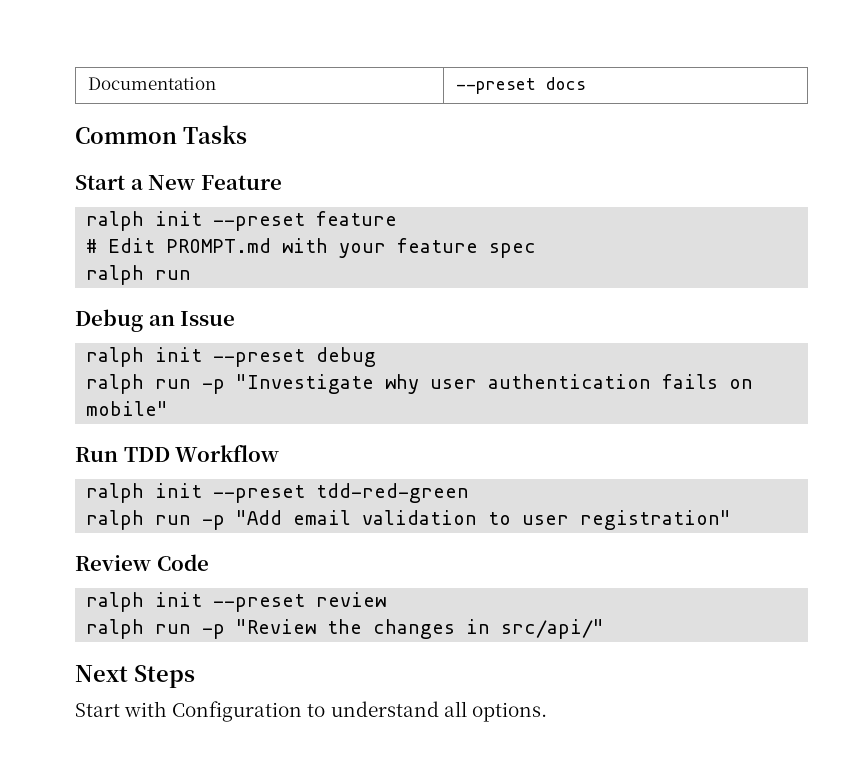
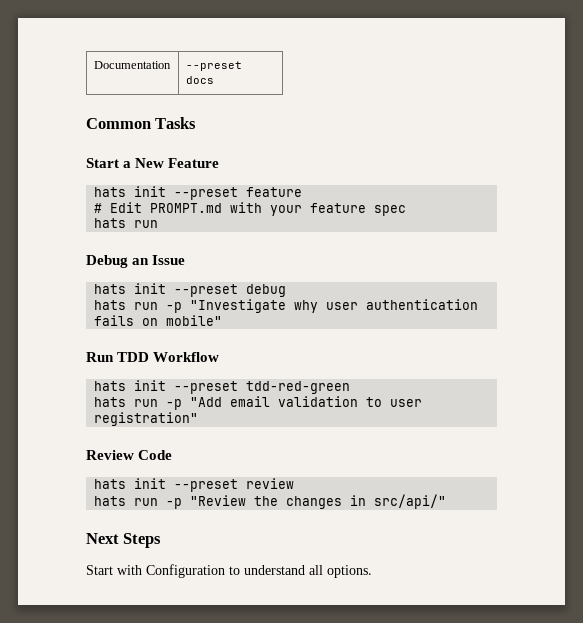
[86,211,145,231] ralph -> [94,187,127,197] hats
[86,265,145,285] ralph -> [94,218,127,228] hats
[86,347,145,367] ralph -> [94,284,127,294] hats
[86,374,145,394] ralph -> [94,300,127,310] hats
[86,483,145,503] ralph -> [94,381,127,391] hats
[86,510,145,530] ralph -> [94,397,127,407] hats
[86,592,145,612] ralph -> [94,479,127,489] hats
[86,619,145,639] ralph -> [94,496,127,506] hats

